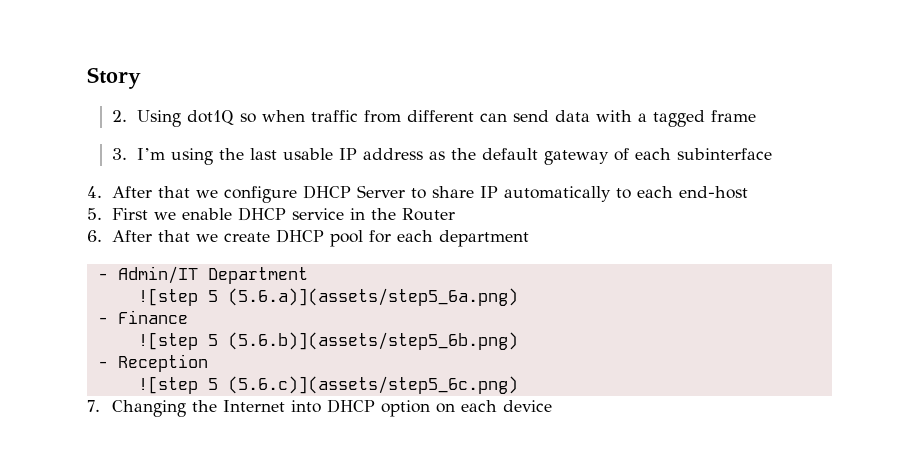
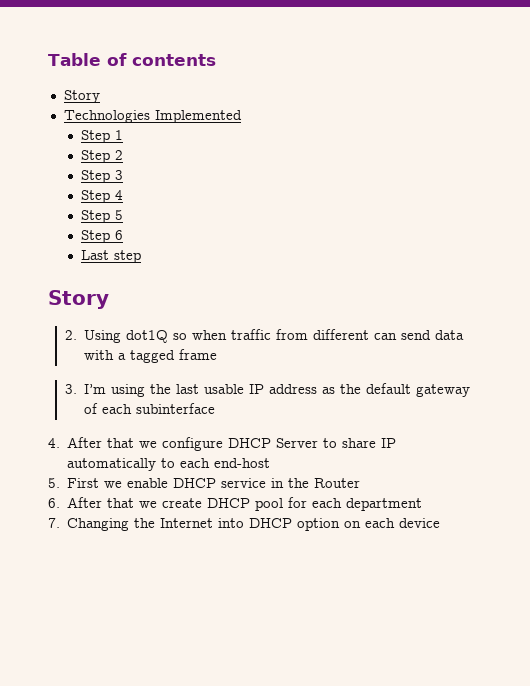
(87, 78) none -> [48,53,216,66] [63,90,100,103] [63,110,242,123] [80,130,123,143] [80,150,123,163] [80,170,123,183] [80,190,123,203] [80,210,123,223] [80,230,123,243] [80,250,141,263] Table of contents // Story // Technologies Implemented // Step 1 // Step 2 // Step 3 // Step 4 // Step 5 // Step 6 // Last step //
[97,266,308,284] [137,288,518,306] [97,310,188,324] [137,332,518,350] [97,354,208,372] [137,376,518,394] // - Admin/IT Department // ![step 5 (5.6.a)](assets/step5_6a.png) // - Finance // ![step 5 (5.6.b)](assets/step5_6b.png) // - Reception // ![step 5 (5.6.c)](assets/step5_6c.png) -> (423, 504) none

